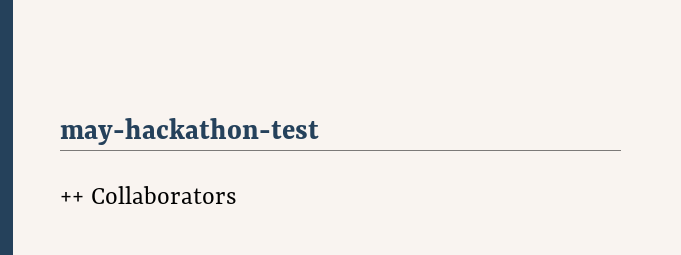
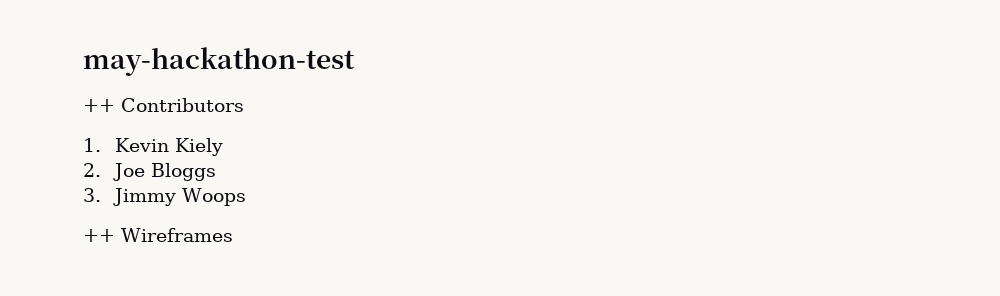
[91,186,238,204] Collaborators -> [121,98,244,112] [83,138,223,156] [83,163,216,181] [83,188,246,206] [83,228,233,242] Contributors // 1. Kevin Kiely // 2. Joe Bloggs // 3. Jimmy Woops // ++ Wireframes

